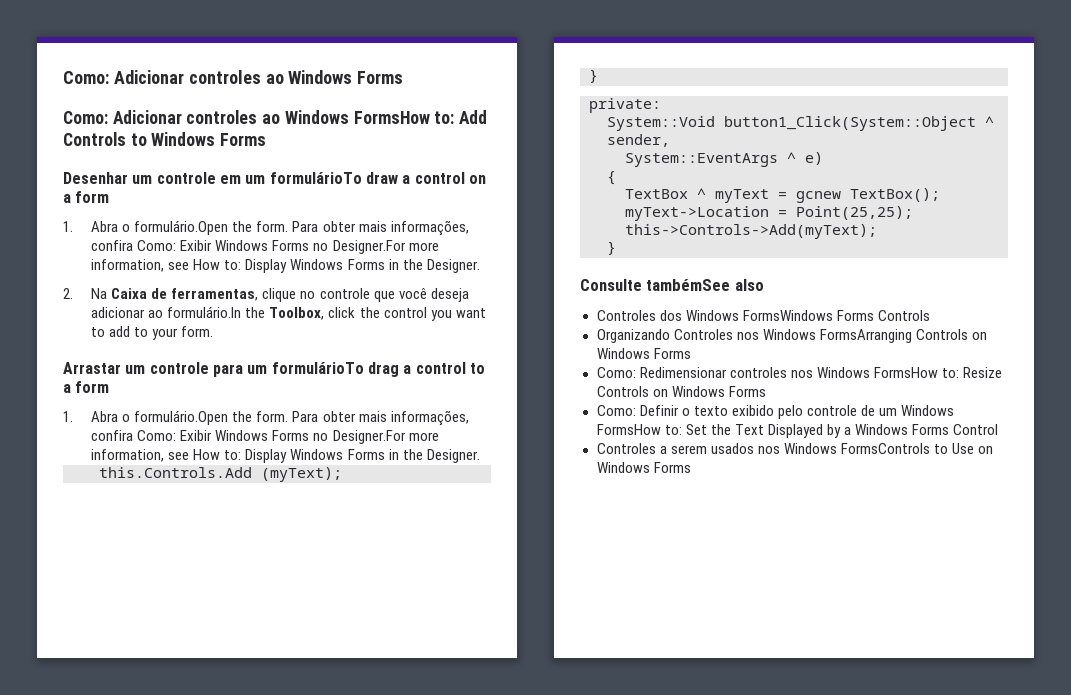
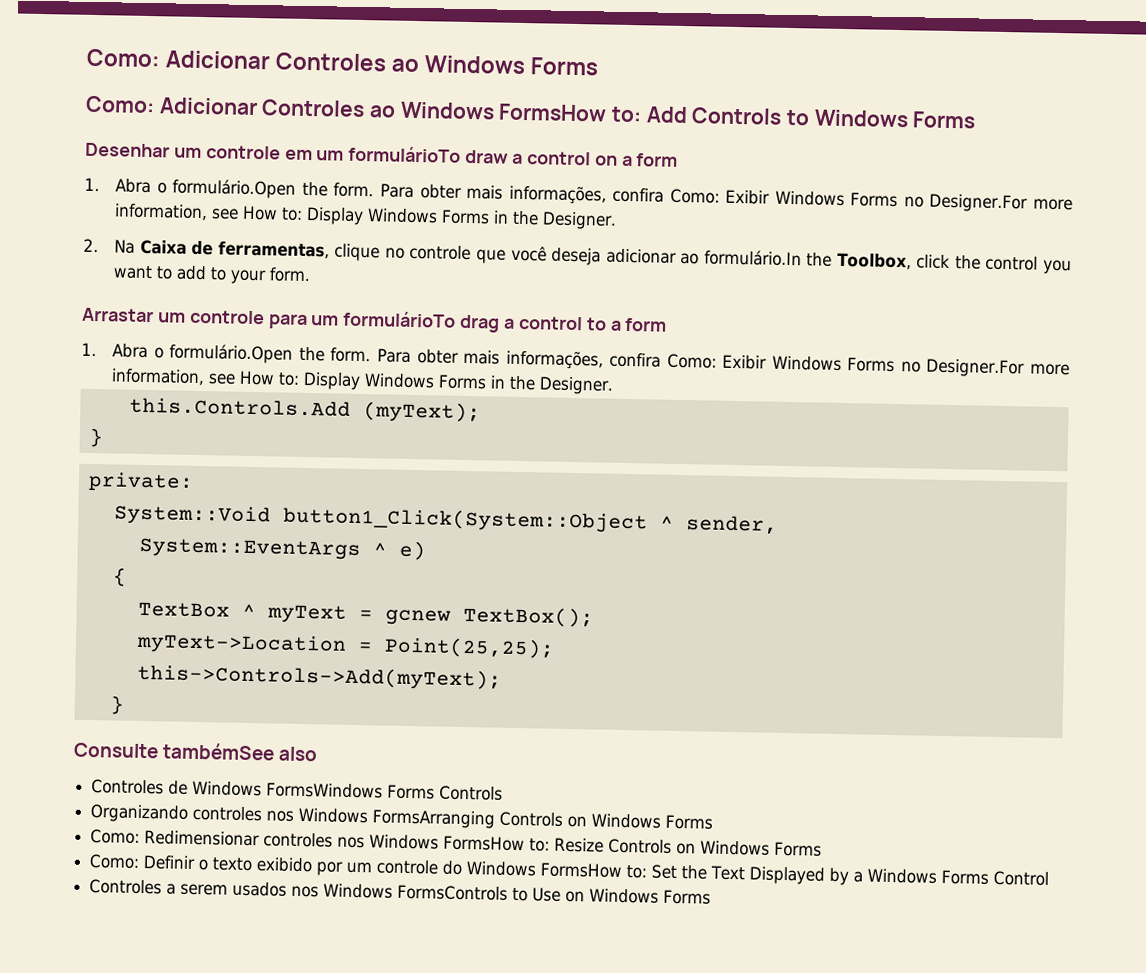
[63,70,261,84] Como: Adicionar controles -> [86,48,388,72] Como: Adicionar Controles
[186,110,258,124] controles -> [261,99,366,118] Controles
[659,310,682,321] dos -> [168,780,189,795] de
[673,329,733,340] Controles -> [192,805,263,822] controles
[777,405,897,419] pelo controle de um -> [316,859,463,876] por um controle do

